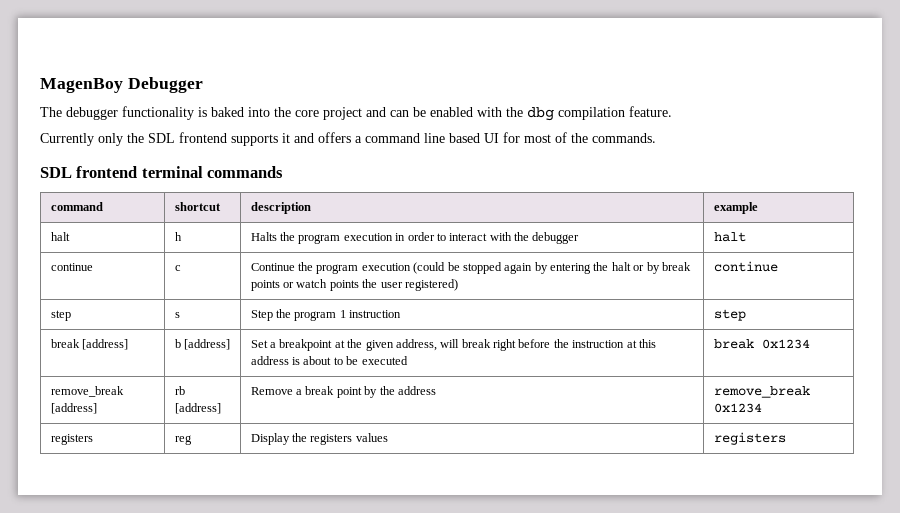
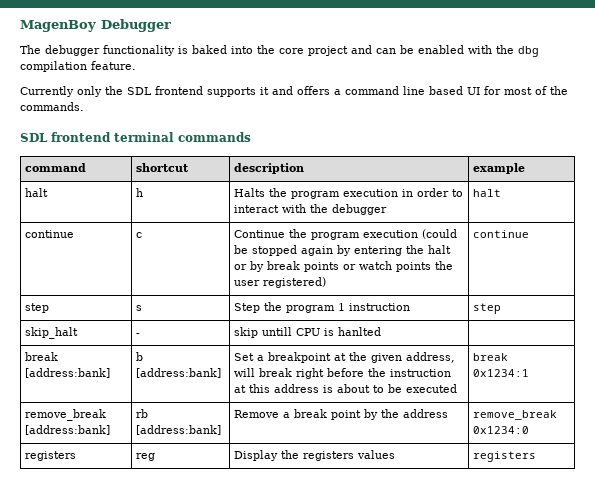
[50,339,129,350] // break [address] -> [24,327,78,339] [135,333,140,336] [233,327,381,338] [24,352,58,361] [24,368,110,378] // skip_halt | - | skip untill CPU is hanlted | // break [address:bank]
[184,339,231,350] [address] -> [135,368,221,378] [address:bank]
[761,339,810,349] [50,386,124,397] [50,403,97,414] 0x1234 // remove_break [address] -> [472,369,529,377] [24,409,106,421] [24,425,110,435] 0x1234:1 // remove_break [address:bank]
[174,403,221,414] [address] -> [135,425,221,435] [address:bank]
[713,403,762,413] 0x1234 -> [472,426,529,434] 0x1234:0

